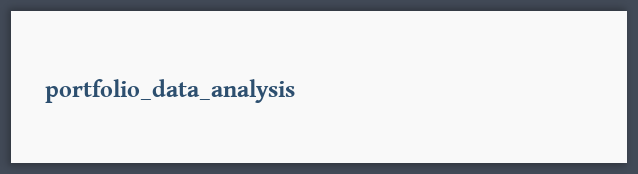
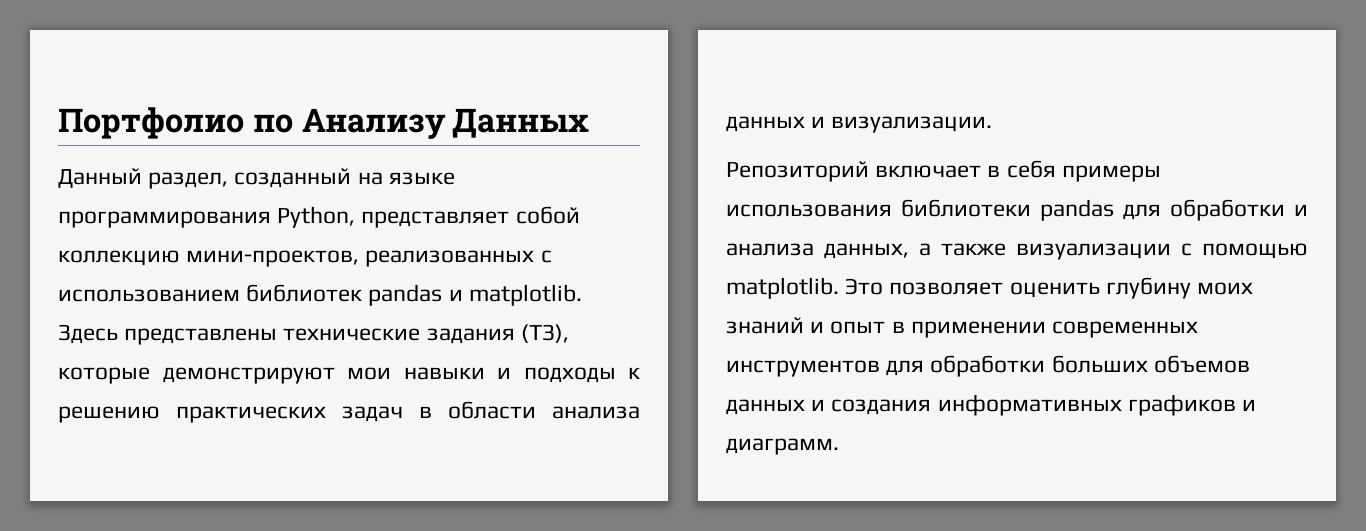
[45,79,295,103] portfolio_data_analysis -> [58,107,590,139] [58,168,455,189] [58,206,580,228] [58,250,552,267] [58,284,582,306] [58,324,569,345] [58,367,640,384] [58,401,640,423] [726,116,993,133] [726,160,1161,182] [726,199,1308,221] [726,243,1308,260] [726,277,1254,299] [726,317,1199,338] [726,355,1250,377] [726,395,1257,416] [726,438,839,455] Портфолио по Анализу Данных // Данный раздел, созданный на языке программирования Python, представляет собой коллекцию мини-проектов, реализованных с использованием библиотек pandas и matplotlib. Здесь представлены технические задания (ТЗ), которые демонстрируют мои навыки и подходы к решению практических задач в области анализа данных и визуализации. // Репозиторий включает в себя примеры использования библиотеки pandas для обработки и анализа данных, а также визуализации с помощью matplotlib. Это позволяет оценить глубину моих знаний и опыт в применении современных инструментов для обработки больших объемов данных и создания информативных графиков и диаграмм.

